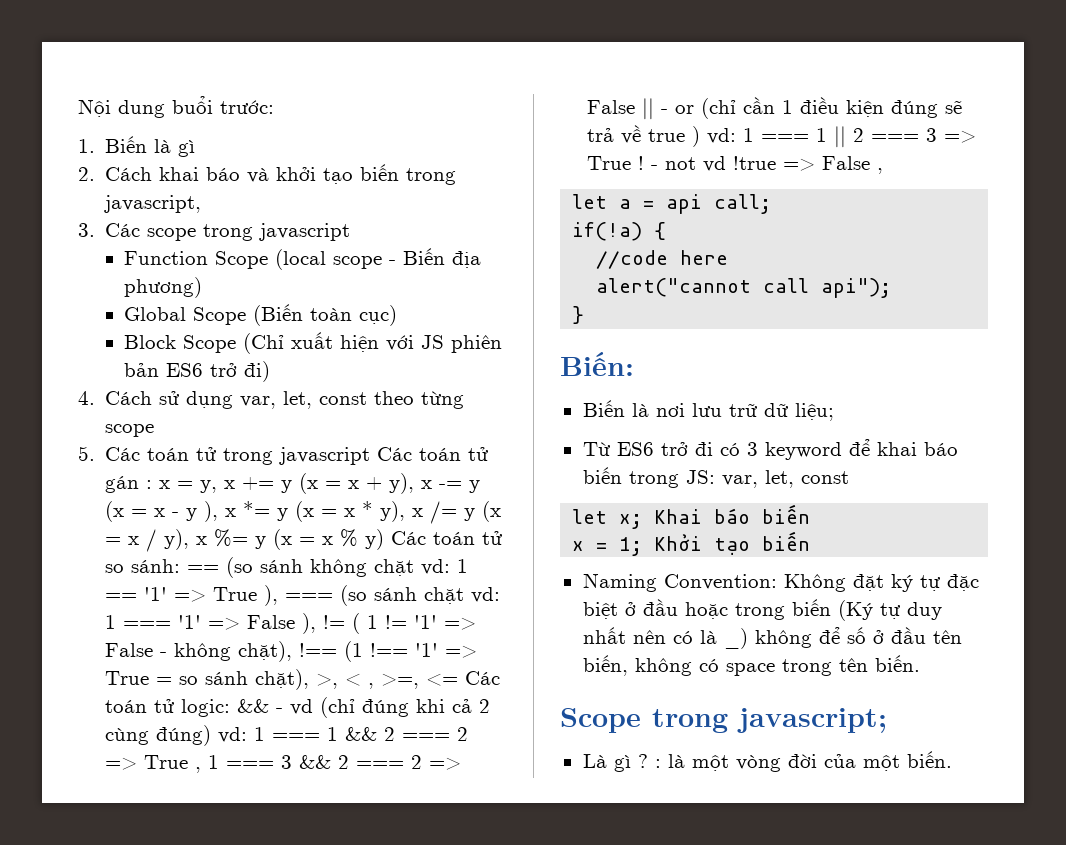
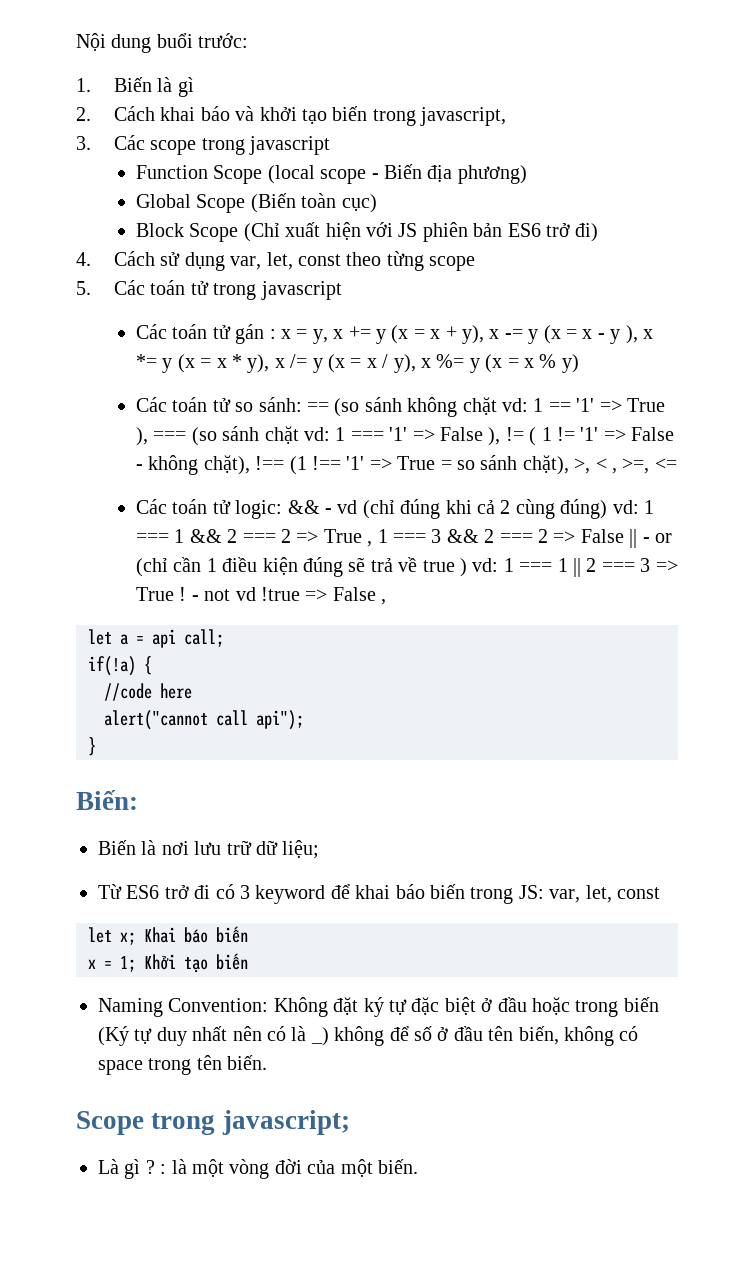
(371, 456) none -> (342, 290) //
(385, 539) none -> (579, 363) //
(459, 679) none -> (677, 464) //

